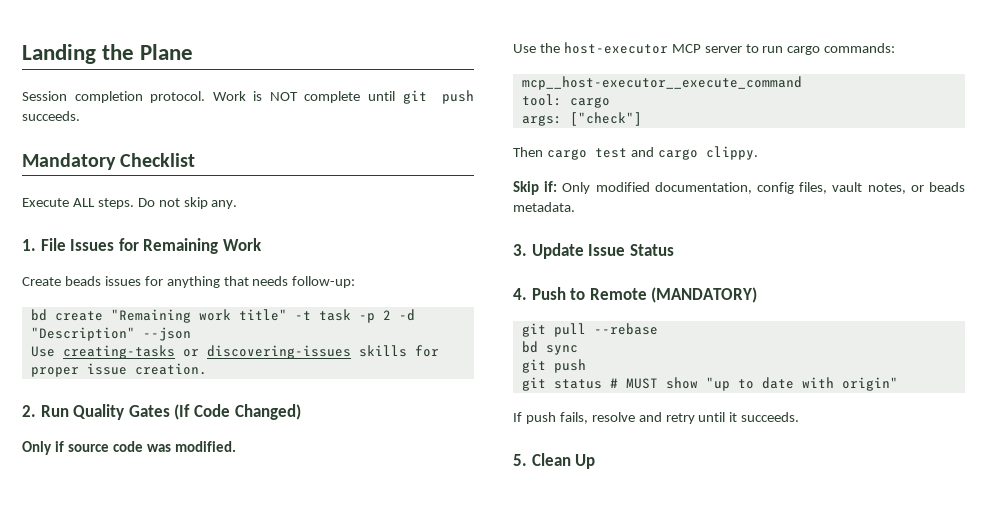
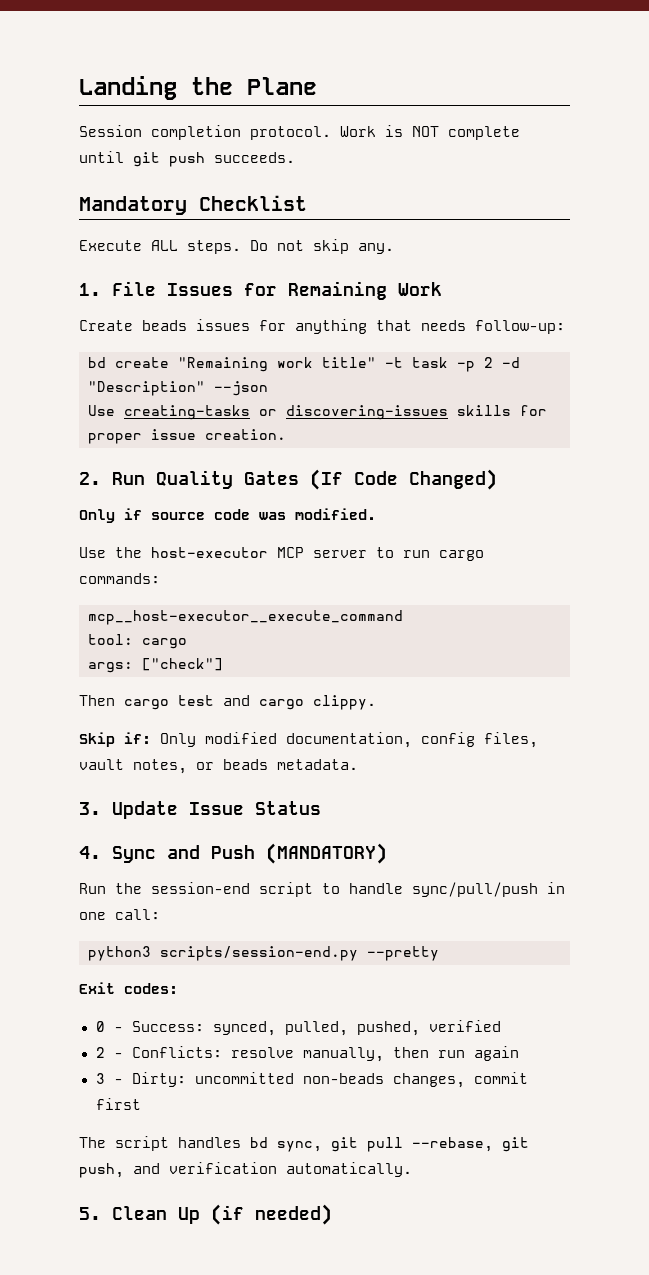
[531,287,758,303] [521,323,658,337] [521,341,578,355] [521,359,586,373] [521,377,898,391] [513,412,800,424] Push to Remote (MANDATORY) // git pull --rebase // bd sync // git push // git status # MUST show "up to date with origin" // If push fails, resolve and retry until it succeeds. -> [112,843,387,864] [79,882,565,897] [79,909,160,920] [88,946,439,961] [79,982,178,994] [95,1020,501,1036] [95,1046,519,1062] [95,1072,528,1088] [95,1098,141,1110] [79,1136,529,1152] [79,1162,412,1178] Sync and Push (MANDATORY) // Run the session-end script to handle sync/pull/push in one call: // python3 scripts/session-end.py --pretty // Exit codes: // 0 - Success: synced, pulled, pushed, verified // 2 - Conflicts: resolve manually, then run again // 3 - Dirty: uncommitted non-beads changes, commit first // The script handles bd sync, git pull --rebase, git push, and verification automatically.
(596, 461) none -> [211,1204,332,1225] (if needed)

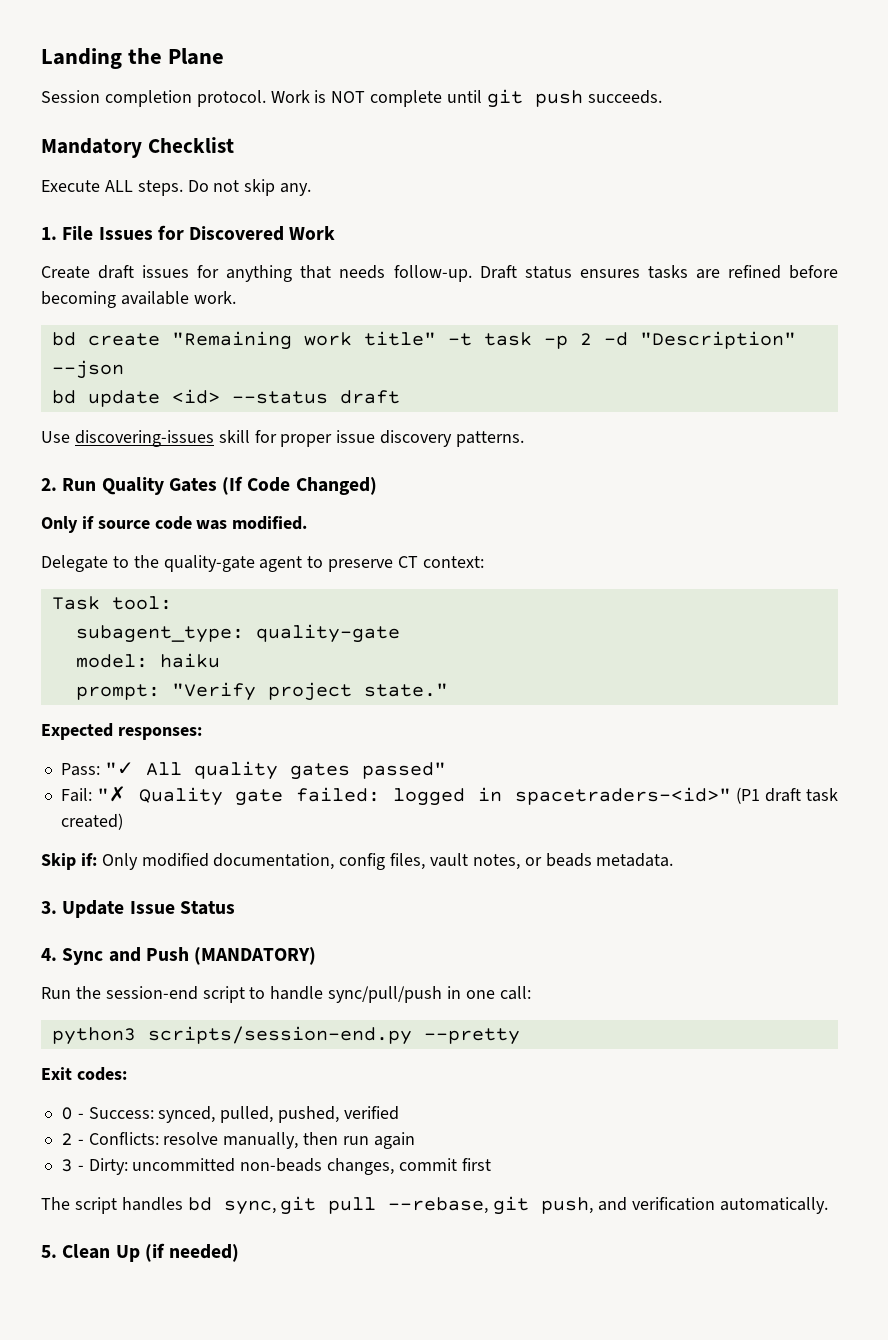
[288,281,387,300] Remaining -> [189,226,285,241] Discovered
[142,320,187,331] beads -> [98,265,135,279] draft
[475,320,565,334] follow-up: -> [393,265,838,282] [41,291,236,308] follow-up. Draft status ensures tasks are refined before becoming available work.
[88,405,511,420] Use creating-tasks or discovering-issues skills -> [51,389,400,407] [41,430,250,447] bd update <id> --status draft // Use discovering-issues skill
[205,429,286,440] creation. -> [380,430,525,447] discovery patterns.
[79,547,484,561] [79,573,160,584] [88,610,403,625] [88,634,187,649] [88,658,223,673] [79,695,376,710] Use the host-executor MCP server to run cargo commands: // mcp__host-executor__execute_command // tool: cargo // args: ["check"] // Then cargo test and cargo clippy. -> [41,555,484,572] [51,596,172,610] [75,624,400,643] [75,653,220,668] [75,682,448,701] [41,723,202,740] [60,761,446,780] [60,786,838,806] [60,813,123,830] Delegate to the quality-gate agent to preserve CT context: // Task tool: // subagent_type: quality-gate // model: haiku // prompt: "Verify project state." // Expected responses: // Pass: "✓ All quality gates passed" // Fail: "✗ Quality gate failed: logged in spacetraders-<id>" (P1 draft task created)

